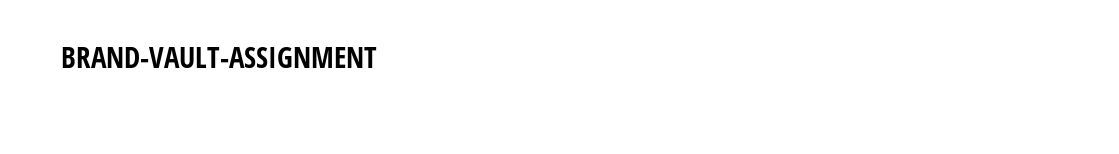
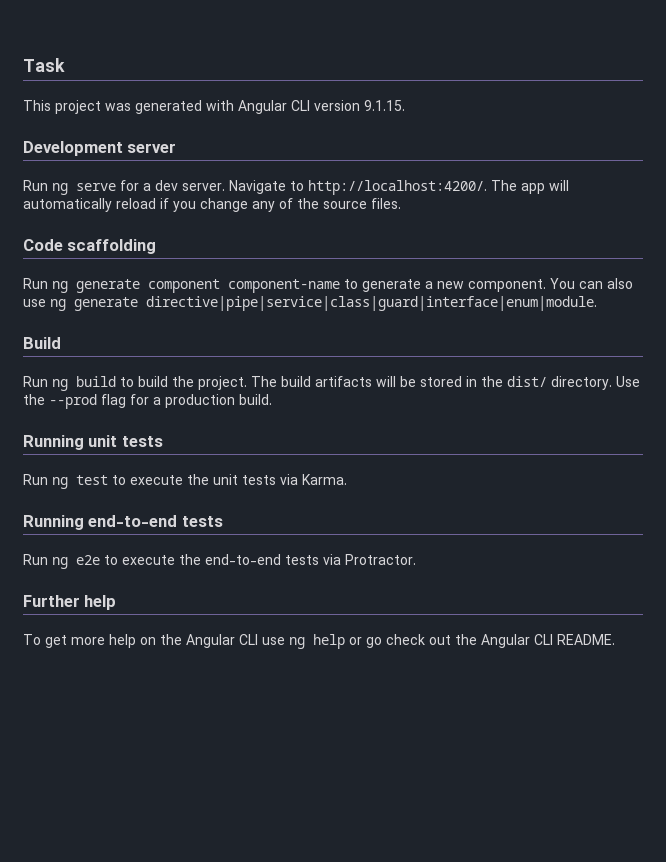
[61,47,377,68] BRAND-VAULT-ASSIGNMENT -> [23,58,65,72] [23,100,405,114] [23,141,177,156] [23,180,569,195] [23,198,401,212] [23,239,157,254] [23,278,633,293] [23,296,597,311] [23,337,61,349] [23,376,640,391] [23,394,272,409] [23,435,163,450] [23,474,347,489] [23,515,223,530] [23,554,416,569] [23,595,117,610] [23,634,615,649] Task // This project was generated with Angular CLI version 9.1.15. // Development server // Run ng serve for a dev server. Navigate to http://localhost:4200/. The app will automatically reload if you change any of the source files. // Code scaffolding // Run ng generate component component-name to generate a new component. You can also use ng generate directive|pipe|service|class|guard|interface|enum|module. // Build // Run ng build to build the project. The build artifacts will be stored in the dist/ directory. Use the --prod flag for a production build. // Running unit tests // Run ng test to execute the unit tests via Karma. // Running end-to-end tests // Run ng e2e to execute the end-to-end tests via Protractor. // Further help // To get more help on the Angular CLI use ng help or go check out the Angular CLI README.

